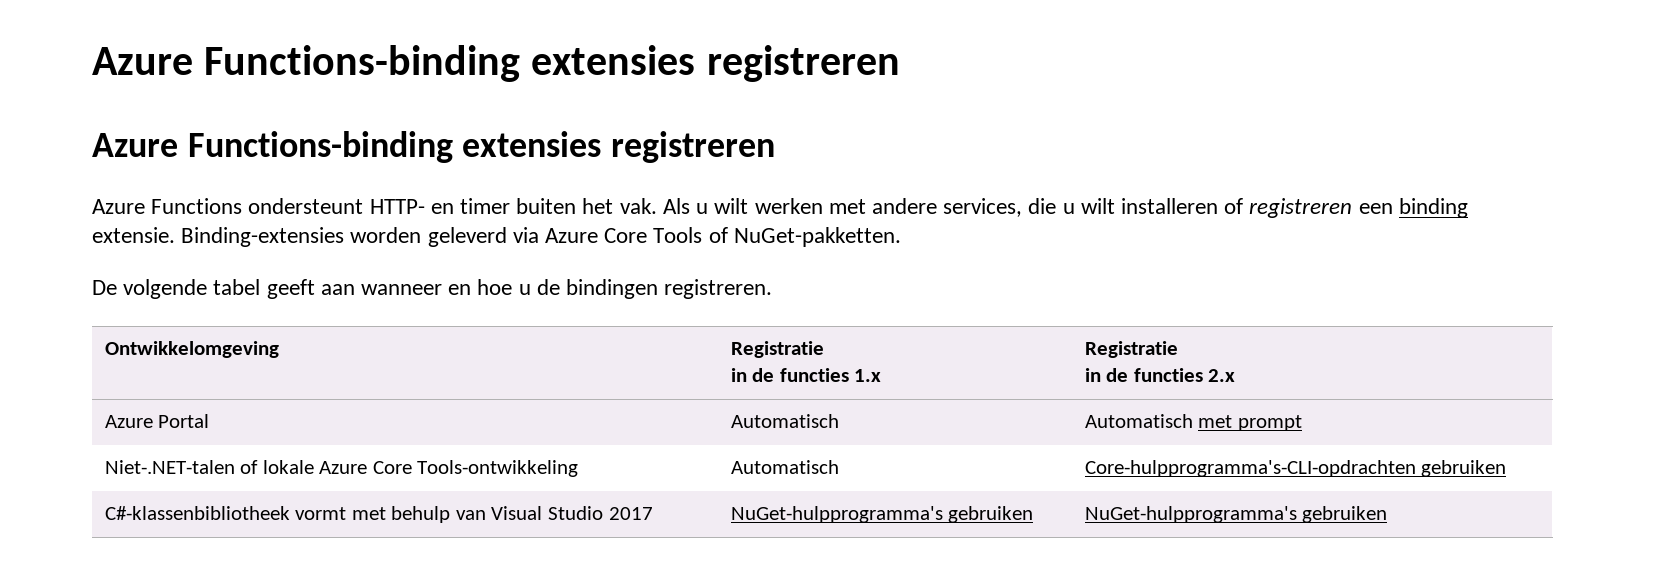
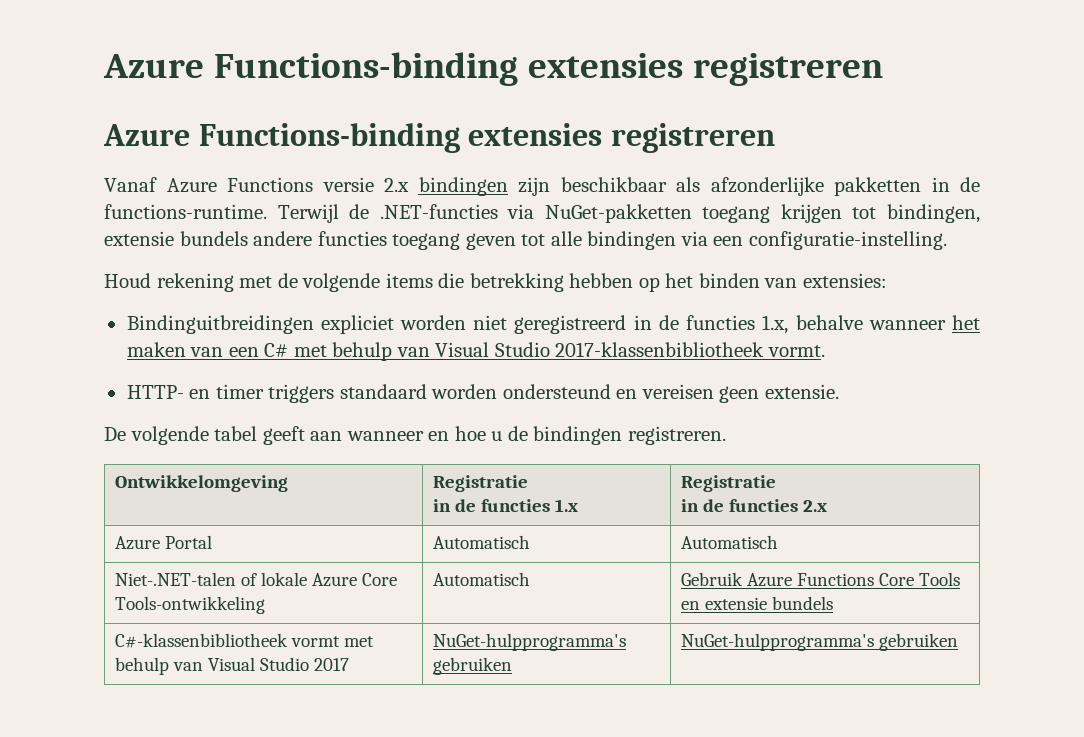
[92,198,1468,218] [92,227,901,247] Azure Functions ondersteunt HTTP- en timer buiten het vak. Als u wilt werken met andere services, die u wilt installeren of registreren een binding extensie. Binding-extensies worden geleverd via Azure Core Tools of NuGet-pakketten. -> [104,177,980,196] [104,204,980,223] [104,231,947,250] [104,273,887,292] [126,315,981,334] [126,342,825,361] [126,384,839,403] Vanaf Azure Functions versie 2.x bindingen zijn beschikbaar als afzonderlijke pakketten in de functions-runtime. Terwijl de .NET-functies via NuGet-pakketten toegang krijgen tot bindingen, extensie bundels andere functies toegang geven tot alle bindingen via een configuratie-instelling. // Houd rekening met de volgende items die betrekking hebben op het binden van extensies: // Bindinguitbreidingen expliciet worden niet geregistreerd in de functies 1.x, behalve wanneer het maken van een C# met behulp van Visual Studio 2017-klassenbibliotheek vormt. // HTTP- en timer triggers standaard worden ondersteund en vereisen geen extensie.
[1198,415,1302,431] met prompt -> (778, 542) none
[1084,460,1507,477] Core-hulpprogramma's-CLI-opdrachten gebruiken -> [680,572,960,587] [680,596,833,610] Gebruik Azure Functions Core Tools en extensie bundels

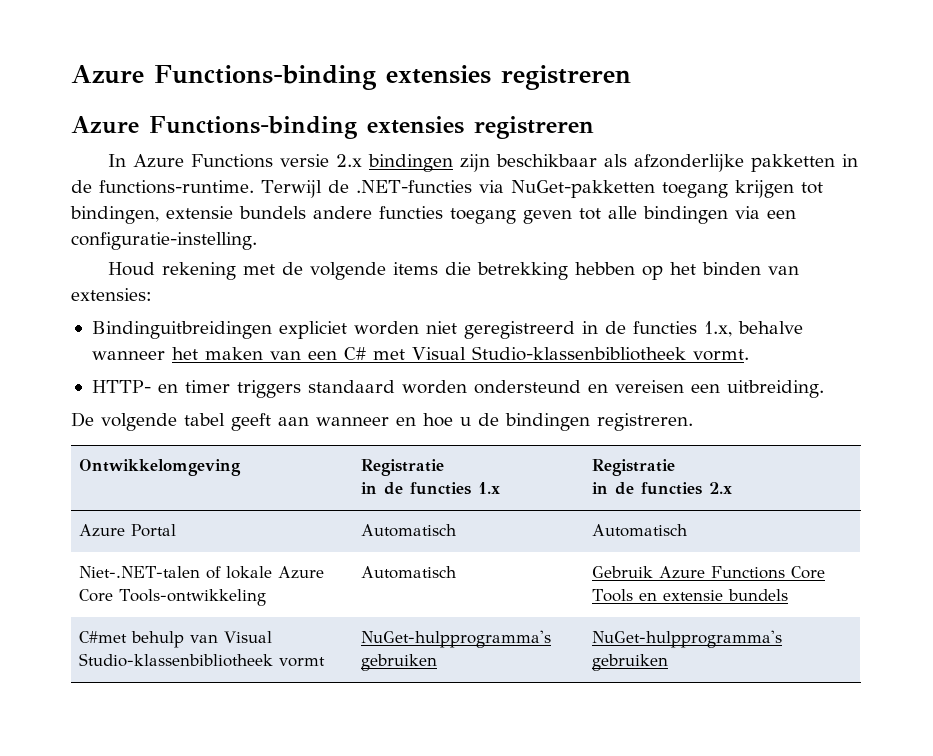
[104,177,157,192] Vanaf -> [107,154,126,167] In
[332,342,765,361] behulp van Visual Studio 2017-klassenbibliotheek -> [411,346,686,361] Visual Studio-klassenbibliotheek
[719,384,839,403] geen extensie. -> [690,380,824,398] een uitbreiding.
[114,633,374,648] [114,657,349,675] C#-klassenbibliotheek vormt met behulp van Visual Studio 2017 -> [79,631,273,648] [79,653,326,667] C#met behulp van Visual Studio-klassenbibliotheek vormt

